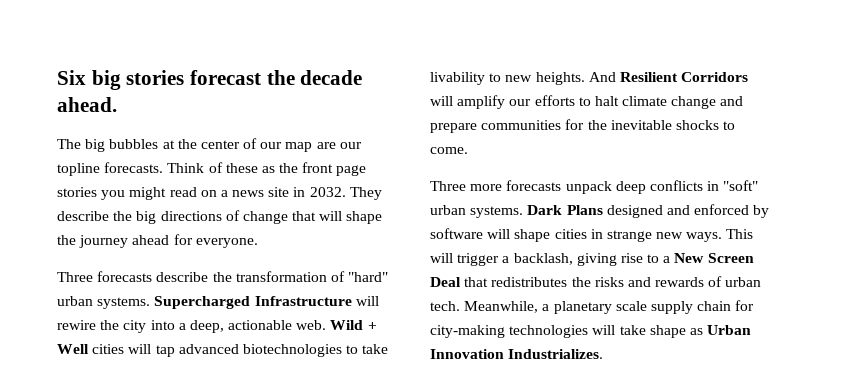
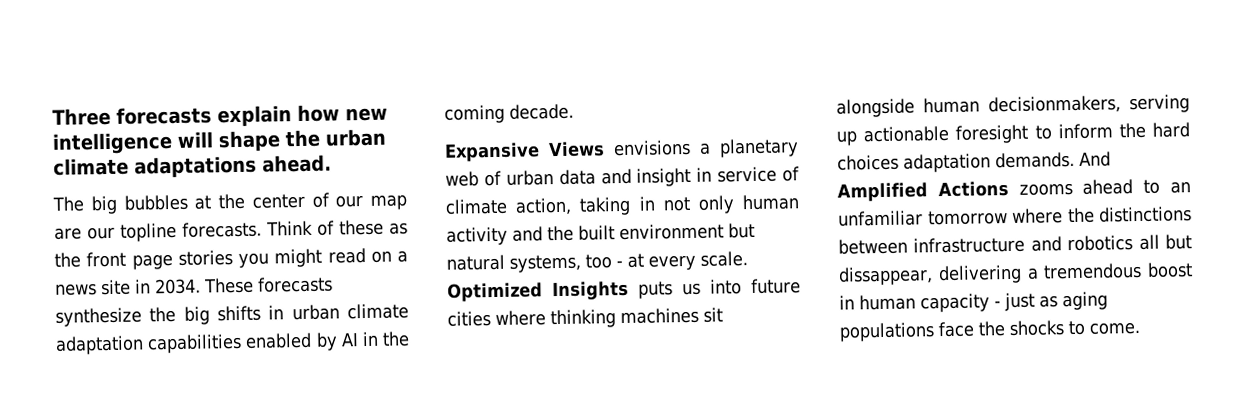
[57,70,363,90] Six big stories forecast the decade -> [52,104,388,128] [52,128,386,155] [53,155,257,179] Three forecasts explain how new intelligence will shape the urban climate adaptations
[309,187,382,200] [57,210,383,224] [57,234,258,248] [57,271,389,282] [57,296,379,309] [57,320,377,333] [57,344,389,357] [430,72,749,85] [430,95,744,109] [430,119,736,133] [430,147,468,154] [430,180,759,194] [430,204,770,218] [430,228,754,242] [430,253,754,266] [430,276,762,287] [430,300,755,314] [430,325,752,338] [430,349,604,359] 2032. They describe the big directions of change that will shape the journey ahead for everyone. // Three forecasts describe the transformation of "hard" urban systems. Supercharged Infrastructure will rewire the city into a deep, actionable web. Wild + Well cities will tap advanced biotechnologies to take livability to new heights. And Resilient Corridors will amplify our efforts to halt climate change and prepare communities for the inevitable shocks to come. // Three more forecasts unpack deep conflicts in "soft" urban systems. Dark Plans designed and enforced by software will shape cities in strange new ways. This will trigger a backlash, giving rise to a New Screen Deal that redistributes the risks and rewards of urban tech. Meanwhile, a planetary scale supply chain for city-making technologies will take shape as Urban Innovation Industrializes. -> [155,276,333,295] [55,303,409,327] [55,331,411,355] [444,103,574,124] [444,138,799,162] [445,166,800,187] [445,194,800,216] [446,222,755,246] [446,251,748,273] [447,278,801,302] [447,307,723,329] [836,94,1190,118] [836,122,1190,146] [837,151,1111,173] [837,179,1191,202] [838,206,1192,227] [838,234,1192,255] [838,262,1193,286] [839,291,1108,313] [839,320,1140,342] 2034. These forecasts synthesize the big shifts in urban climate adaptation capabilities enabled by AI in the coming decade. // Expansive Views envisions a planetary web of urban data and insight in service of climate action, taking in not only human activity and the built environment but natural systems, too - at every scale. Optimized Insights puts us into future cities where thinking machines sit alongside human decisionmakers, serving up actionable foresight to inform the hard choices adaptation demands. And Amplified Actions zooms ahead to an unfamiliar tomorrow where the distinctions between infrastructure and robotics all but dissappear, delivering a tremendous boost in human capacity - just as aging populations face the shocks to come.

